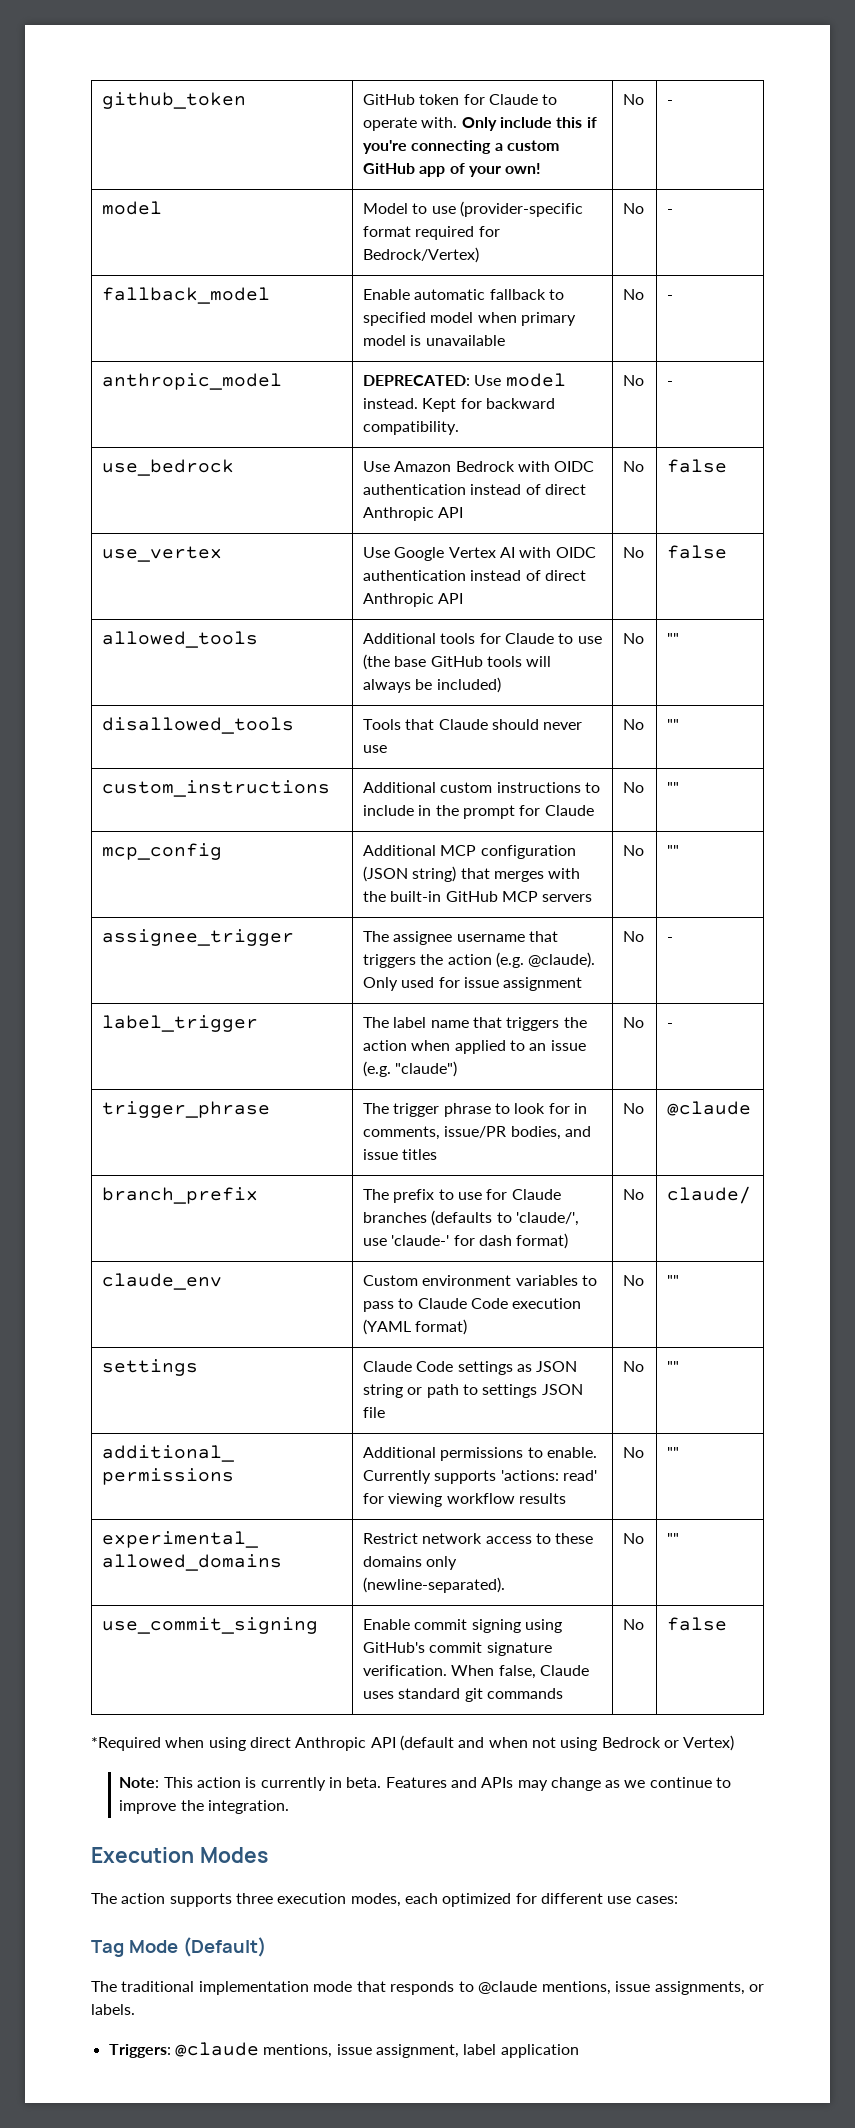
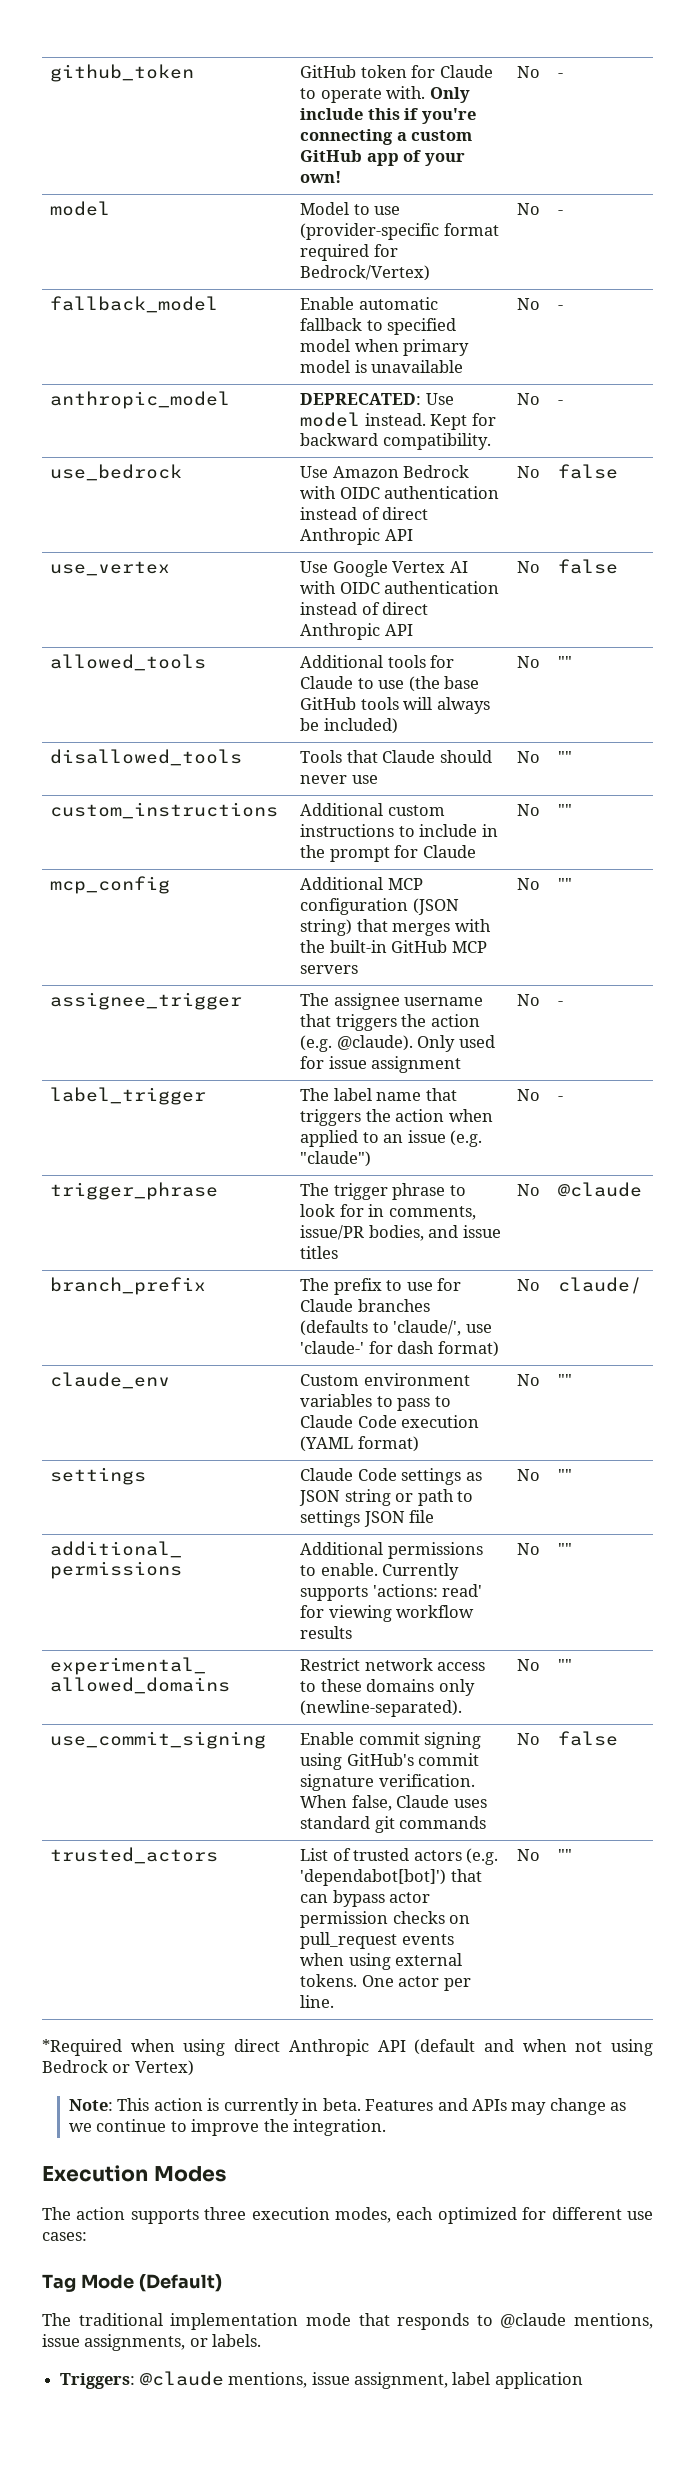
(727, 1624) none -> [50,1847,219,1864] [300,1848,499,1865] [300,1869,482,1886] [300,1890,431,1907] [300,1911,471,1928] [300,1932,454,1949] [300,1953,463,1970] [300,1974,471,1991] [300,1995,335,2008] [517,1849,541,1861] [558,1849,573,1861] // trusted_actors | List of trusted actors (e.g. 'dependabot[bot]') that can bypass actor permission checks on pull_request events when using external tokens. One actor per line. | No | ""

